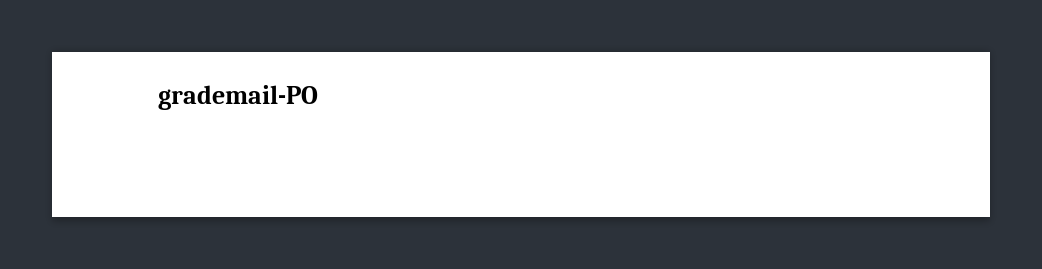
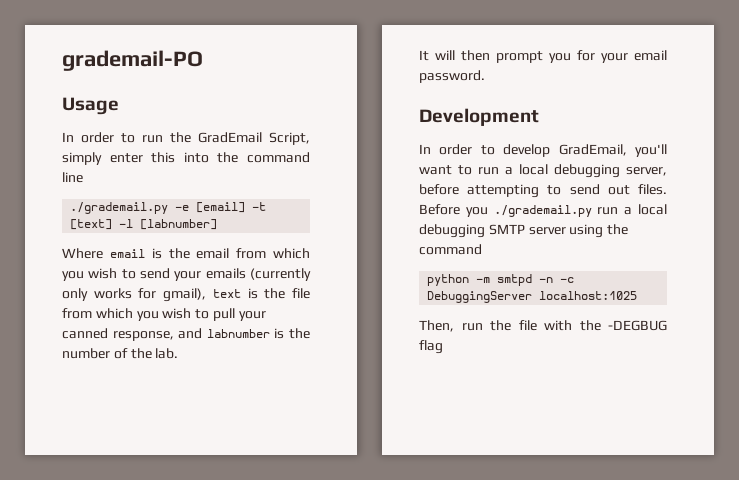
(318, 97) none -> [62,97,119,115] [62,132,310,145] [62,152,310,165] [62,172,83,183] [70,202,267,214] [70,219,218,230] [62,248,310,259] [62,268,311,281] [62,288,310,302] [62,308,266,321] [62,328,310,341] [62,348,179,359] [419,50,667,63] [419,70,485,83] [419,108,539,126] [419,144,667,157] [419,164,667,178] [419,184,667,198] [419,204,667,217] [419,224,629,238] [419,244,482,255] [427,274,575,286] [427,291,638,303] [419,320,667,332] [419,340,443,354] // Usage // In order to run the GradEmail Script, simply enter this into the command line // ./grademail.py -e [email] -t [text] -l [labnumber] // Where email is the email from which you wish to send your emails (currently only works for gmail), text is the file from which you wish to pull your canned response, and labnumber is the number of the lab. // It will then prompt you for your email password. // Development // In order to develop GradEmail, you'll want to run a local debugging server, before attempting to send out files. Before you ./grademail.py run a local debugging SMTP server using the command // python -m smtpd -n -c DebuggingServer localhost:1025 // Then, run the file with the -DEGBUG flag

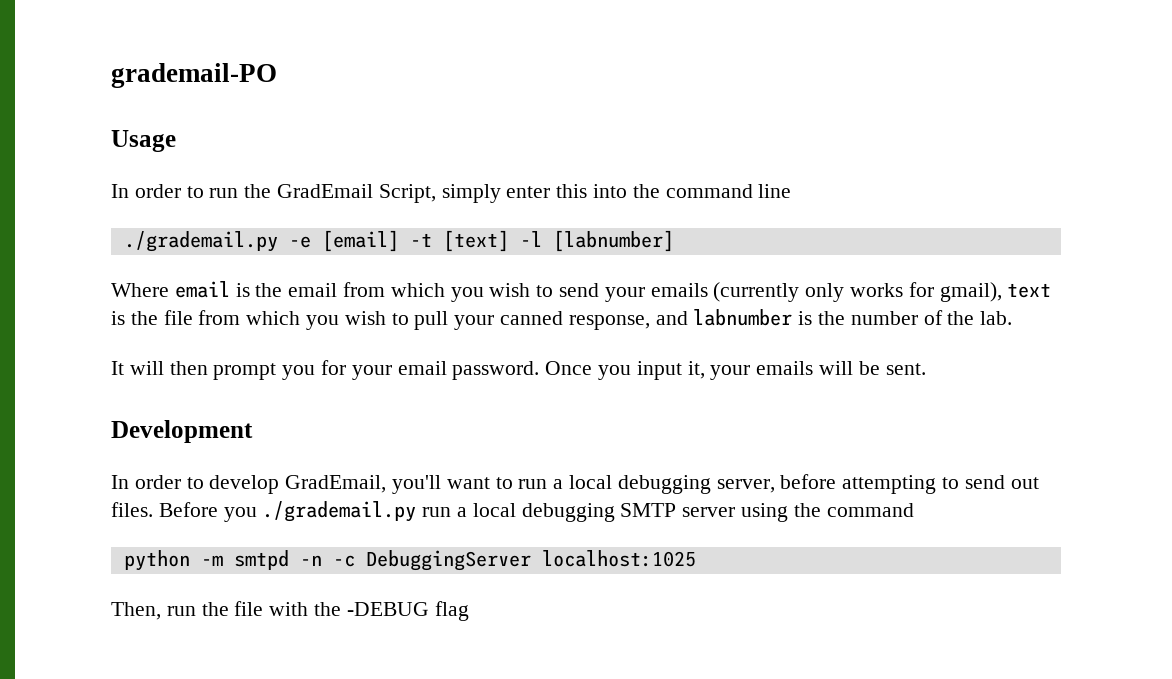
(485, 76) none -> [545,361,926,380] Once you input it, your emails will be sent.
[608,320,667,331] -DEGBUG -> [346,602,429,616] -DEBUG

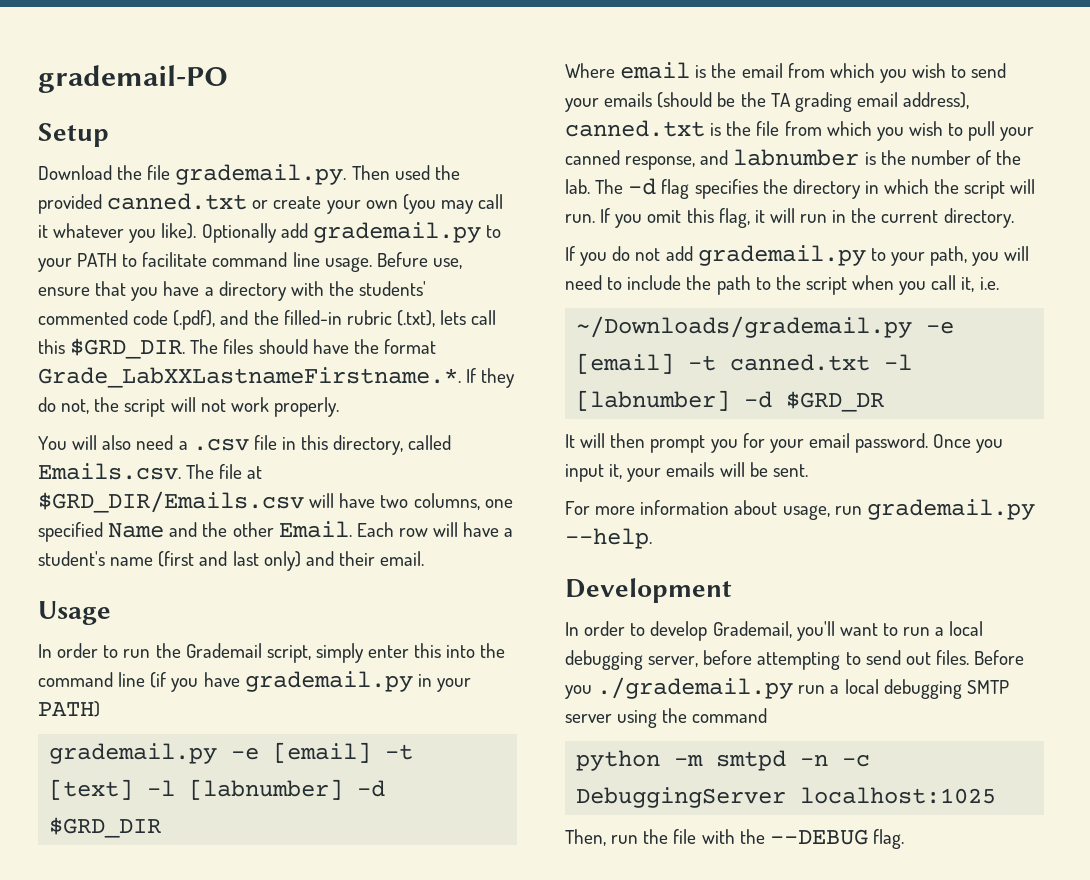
(277, 75) none -> [38,123,109,147] [38,164,460,185] [38,193,504,214] [38,222,501,243] [38,252,463,272] [38,281,427,301] [38,310,497,330] [38,338,436,359] [38,367,516,388] [38,397,339,417] [38,435,452,455] [38,463,263,480] [38,491,513,513] [38,521,514,542] [38,551,425,571] // Setup // Download the file grademail.py. Then used the provided canned.txt or create your own (you may call it whatever you like). Optionally add grademail.py to your PATH to facilitate command line usage. Befure use, ensure that you have a directory with the students' commented code (.pdf), and the filled-in rubric (.txt), lets call this $GRD_DIR. The files should have the format Grade_LabXXLastnameFirstname.*. If they do not, the script will not work properly. // You will also need a .csv file in this directory, called Emails.csv. The file at $GRD_DIR/Emails.csv will have two columns, one specified Name and the other Email. Each row will have a student's name (first and last only) and their email.
[277,184,436,203] GradEmail Script, -> [185,643,311,663] Grademail script,
[123,231,278,252] // ./grademail.py -> [150,671,471,692] [38,701,100,717] [49,743,218,764] (if you have grademail.py in your PATH) // grademail.py
(674, 241) none -> [357,780,386,797] [49,817,162,838] -d $GRD_DIR
[713,282,1052,302] (currently only works for gmail), text -> [657,92,970,112] [565,120,705,137] (should be the TA grading email address), canned.txt
(1013, 318) none -> [595,178,1036,199] [565,208,1014,228] [565,245,1030,266] [565,275,999,295] [576,316,955,338] [576,353,913,374] [576,390,885,412] The -d flag specifies the directory in which the script will run. If you omit this flag, it will run in the current directory. // If you do not add grademail.py to your path, you will need to include the path to the script when you call it, i.e. // ~/Downloads/grademail.py -e [email] -t canned.txt -l [labnumber] -d $GRD_DR
(926, 369) none -> [565,499,1035,520] [565,528,652,549] // For more information about usage, run grademail.py --help.
[285,475,387,493] GradEmail, -> [712,621,792,638] Grademail,
[346,601,469,621] -DEBUG flag -> [769,829,904,849] --DEBUG flag.

